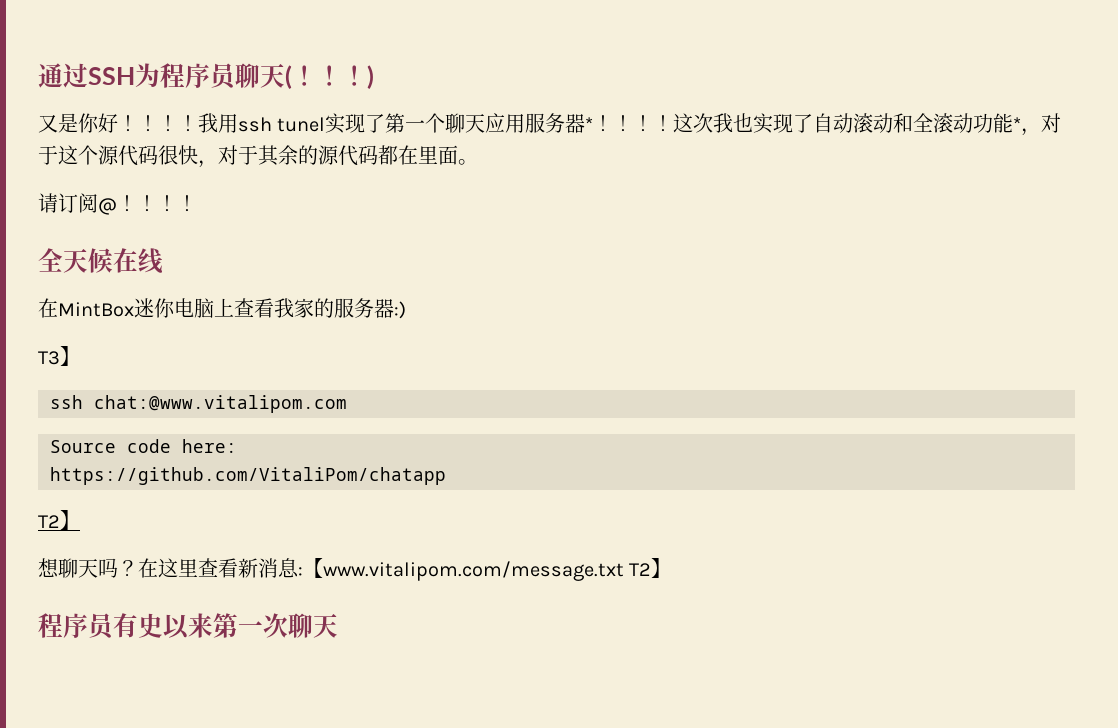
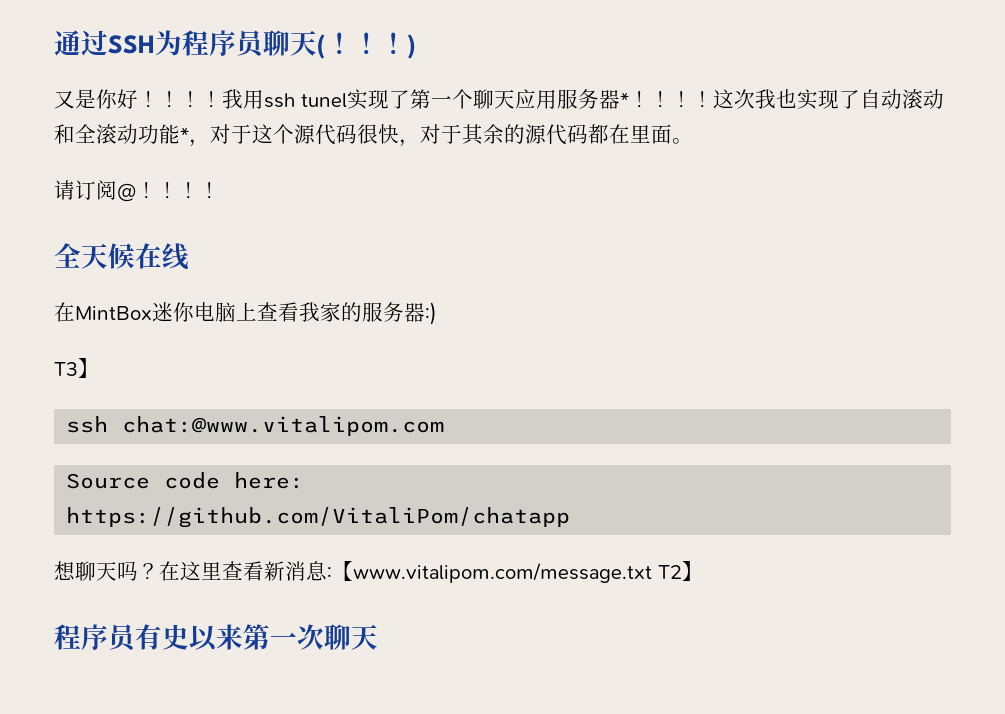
[38,510,80,530] // T2】 -> (571, 517) none

